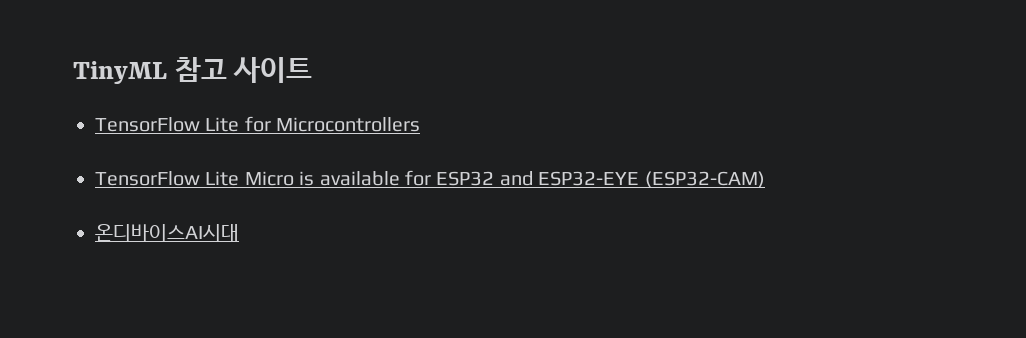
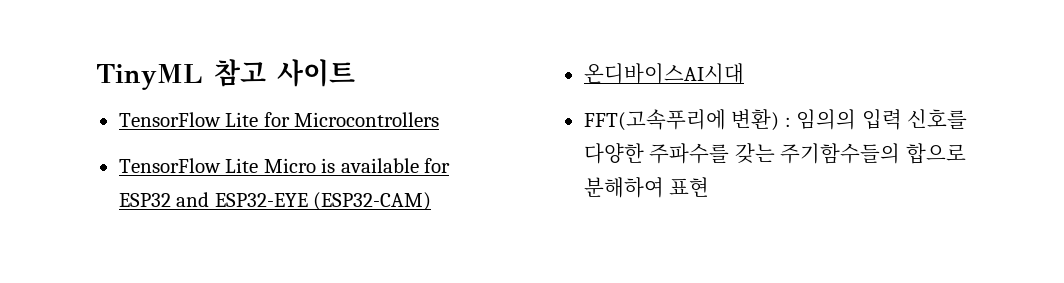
(239, 233) none -> [583,109,968,131] [583,143,966,164] [583,177,710,198] // FFT(고속푸리에 변환) : 임의의 입력 신호를 다양한 주파수를 갖는 주기함수들의 합으로 분해하여 표현

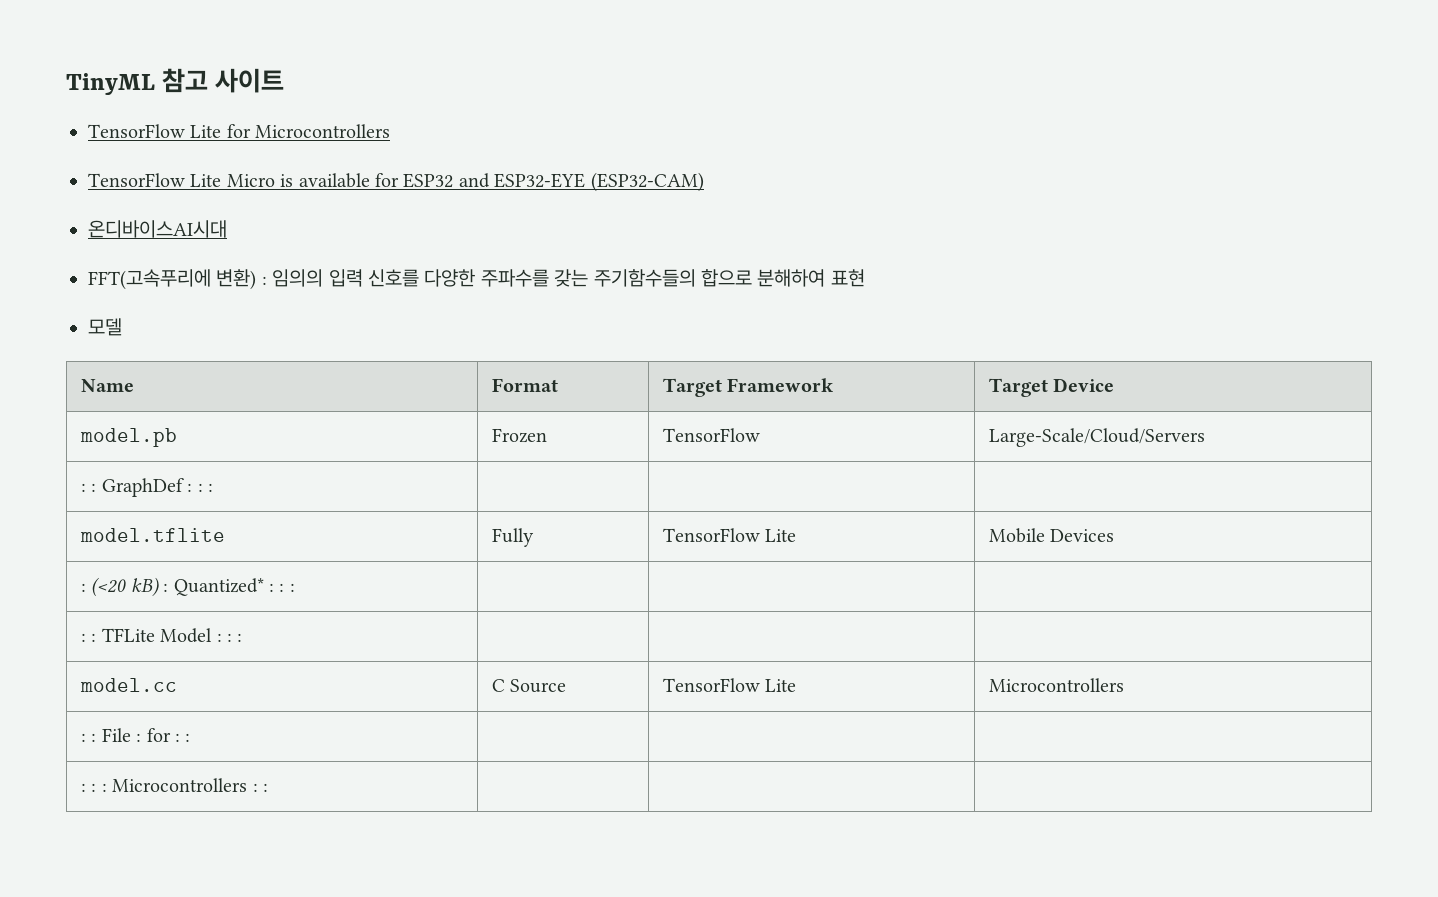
(710, 187) none -> [88,318,122,336] [80,379,134,392] [491,378,558,392] [662,378,835,397] [988,378,1115,397] [79,428,177,447] [491,428,547,443] [662,428,760,442] [988,428,1205,447] [80,478,213,497] [79,528,225,542] [491,528,534,547] [662,528,797,542] [988,528,1115,543] [80,577,295,597] [80,628,243,643] [79,678,177,692] [491,679,567,693] [662,678,797,692] [988,678,1124,692] [80,728,191,742] [80,778,268,792] // 모델 // Name | Format | Target Framework | Target Device // model.pb | Frozen | TensorFlow | Large-Scale/Cloud/Servers // : : GraphDef : : : | | | // model.tflite | Fully | TensorFlow Lite | Mobile Devices // : (<20 kB) : Quantized* : : : | | | // : : TFLite Model : : : | | | // model.cc | C Source | TensorFlow Lite | Microcontrollers // : : File : for : : | | | // : : : Microcontrollers : : | | |

